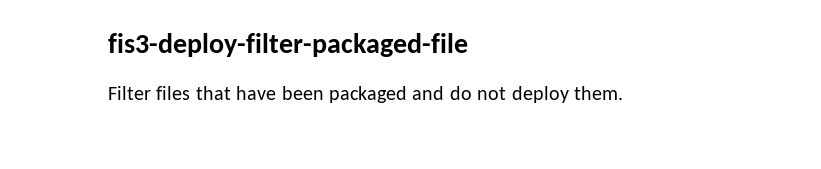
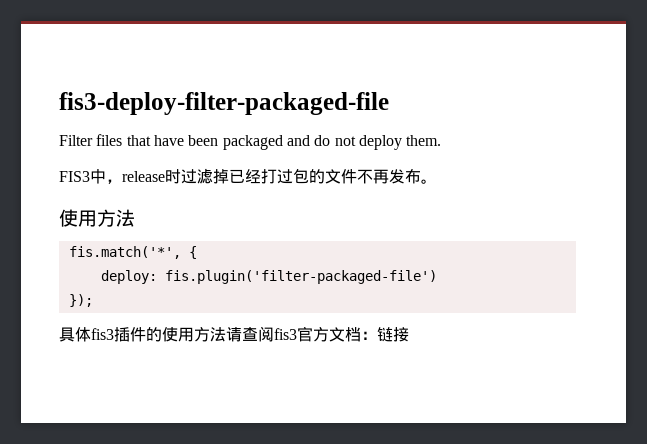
(623, 93) none -> [59,168,437,184] [59,209,135,227] [68,246,197,259] [100,270,437,284] [68,294,93,307] [59,326,409,342] // FIS3中，release时过滤掉已经打过包的文件不再发布。 // 使用方法 // fis.match('*', { // deploy: fis.plugin('filter-packaged-file') // }); // 具体fis3插件的使用方法请查阅fis3官方文档：链接

